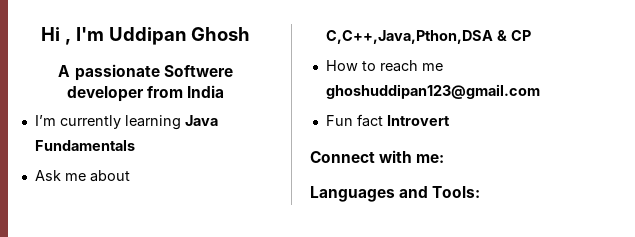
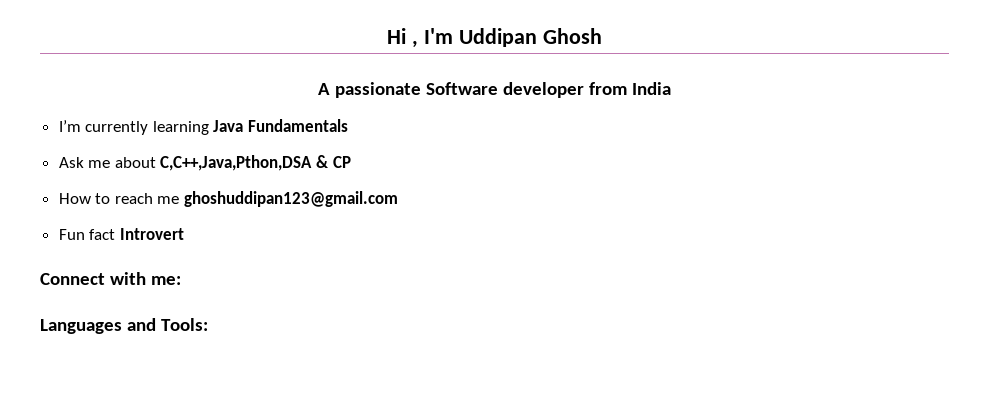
[163,65,233,77] Softwere -> [426,82,499,95] Software

